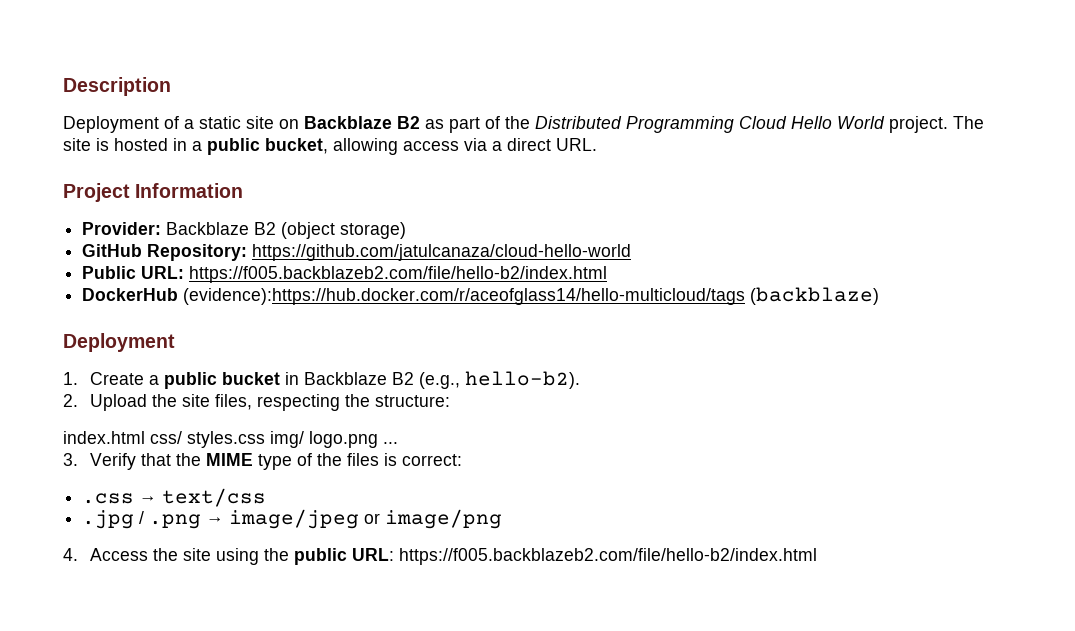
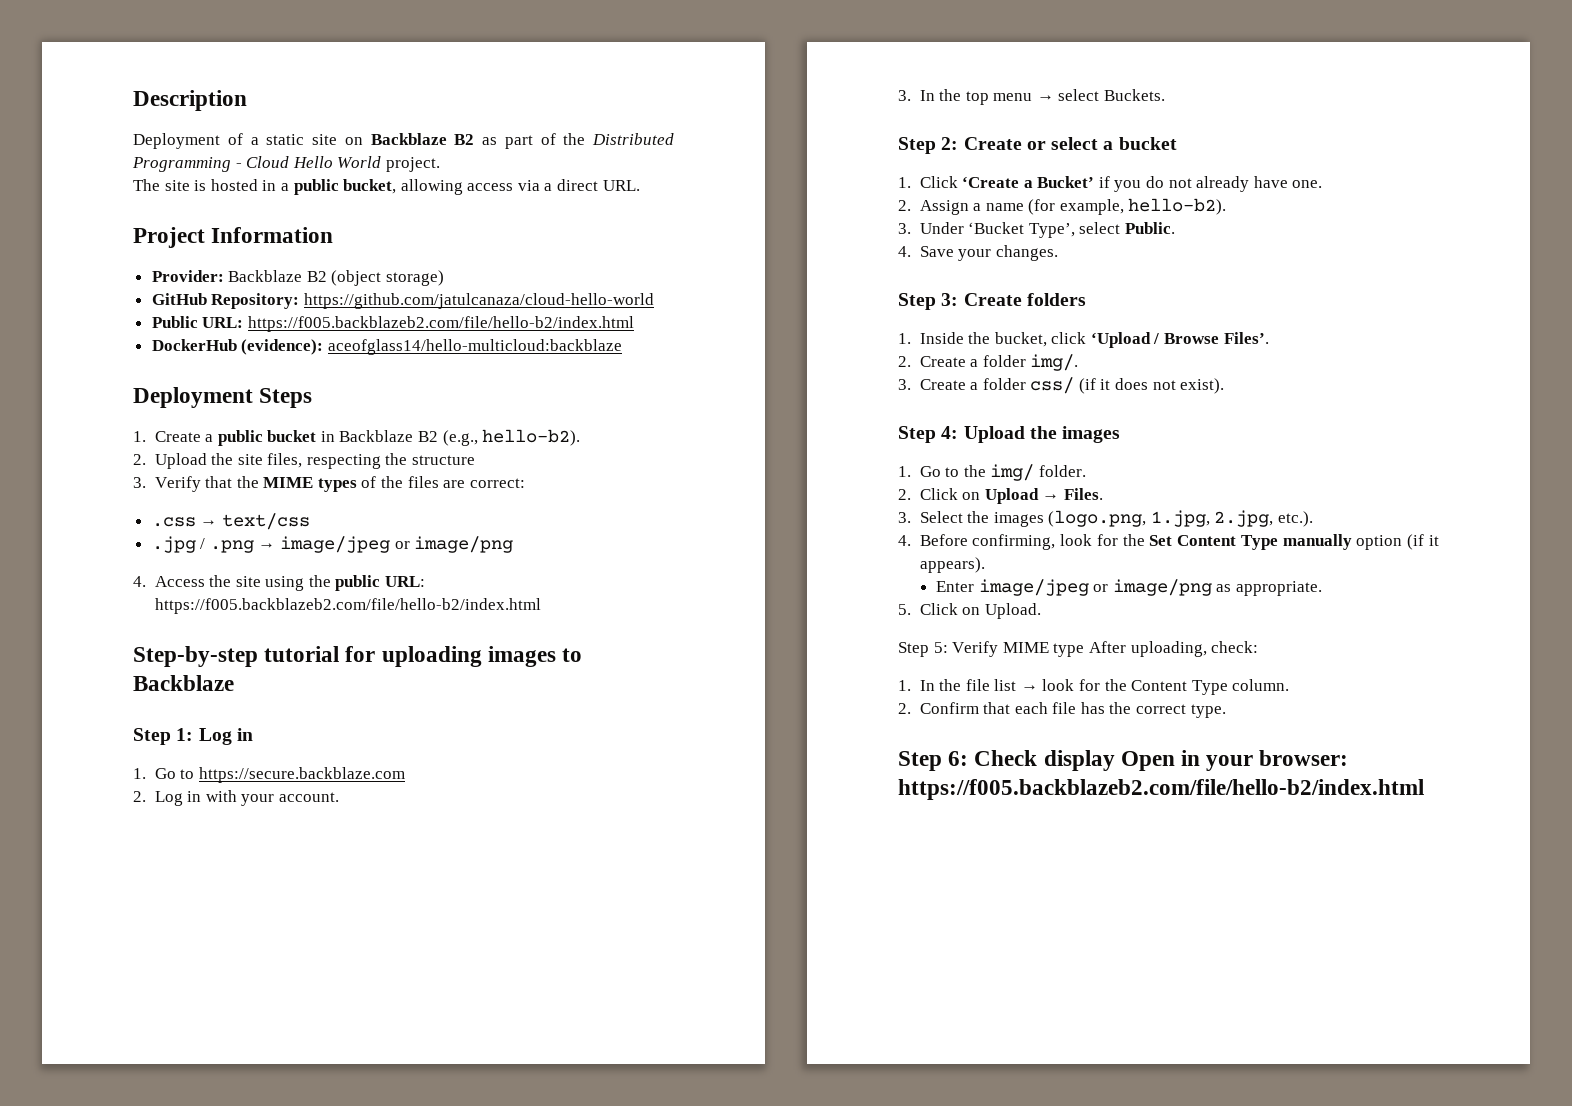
(734, 124) none -> [235,163,242,168] -
(948, 124) none -> (440, 164) //
[183,287,880,305] [63,333,175,352] (evidence):https://hub.docker.com/r/aceofglass14/hello-multicloud/tags (backblaze) // Deployment -> [241,339,622,355] [133,387,313,408] (evidence): aceofglass14/hello-multicloud:backblaze // Deployment Steps
[374,395,450,407] [63,431,398,448] structure: // index.html css/ styles.css img/ logo.png ... -> [412,455,476,465] structure
[257,454,292,470] type -> [317,478,357,492] types
[383,453,397,466] is -> [443,480,466,488] are
(817, 556) none -> [133,646,583,667] [133,675,234,691] [133,728,253,745] [133,767,405,783] [133,790,339,806] [898,89,1166,105] [898,137,1177,154] [898,176,1323,192] [898,198,1227,215] [898,222,1175,238] [898,245,1058,261] [898,293,1086,310] [898,332,1269,348] [898,354,1079,371] [898,377,1225,394] [898,426,1121,443] [898,464,1086,481] [898,488,1103,504] [898,510,1314,527] [898,534,1439,550] [919,557,985,573] [935,579,1322,596] [898,603,1041,619] [898,641,1259,657] [898,679,1290,695] [898,702,1226,718] [898,750,1349,771] [898,779,1424,800] // Step-by-step tutorial for uploading images to Backblaze // Step 1: Log in // 1. Go to https://secure.backblaze.com // 2. Log in with your account. // 3. In the top menu → select Buckets. // Step 2: Create or select a bucket // 1. Click ‘Create a Bucket’ if you do not already have one. // 2. Assign a name (for example, hello-b2). // 3. Under ‘Bucket Type’, select Public. // 4. Save your changes. // Step 3: Create folders // 1. Inside the bucket, click ‘Upload / Browse Files’. // 2. Create a folder img/. // 3. Create a folder css/ (if it does not exist). // Step 4: Upload the images // 1. Go to the img/ folder. // 2. Click on Upload → Files. // 3. Select the images (logo.png, 1.jpg, 2.jpg, etc.). // 4. Before confirming, look for the Set Content Type manually option (if it appears). // Enter image/jpeg or image/png as appropriate. // 5. Click on Upload. // Step 5: Verify MIME type After uploading, check: // 1. In the file list → look for the Content Type column. // 2. Confirm that each file has the correct type. // Step 6: Check display Open in your browser: https://f005.backblazeb2.com/file/hello-b2/index.html

